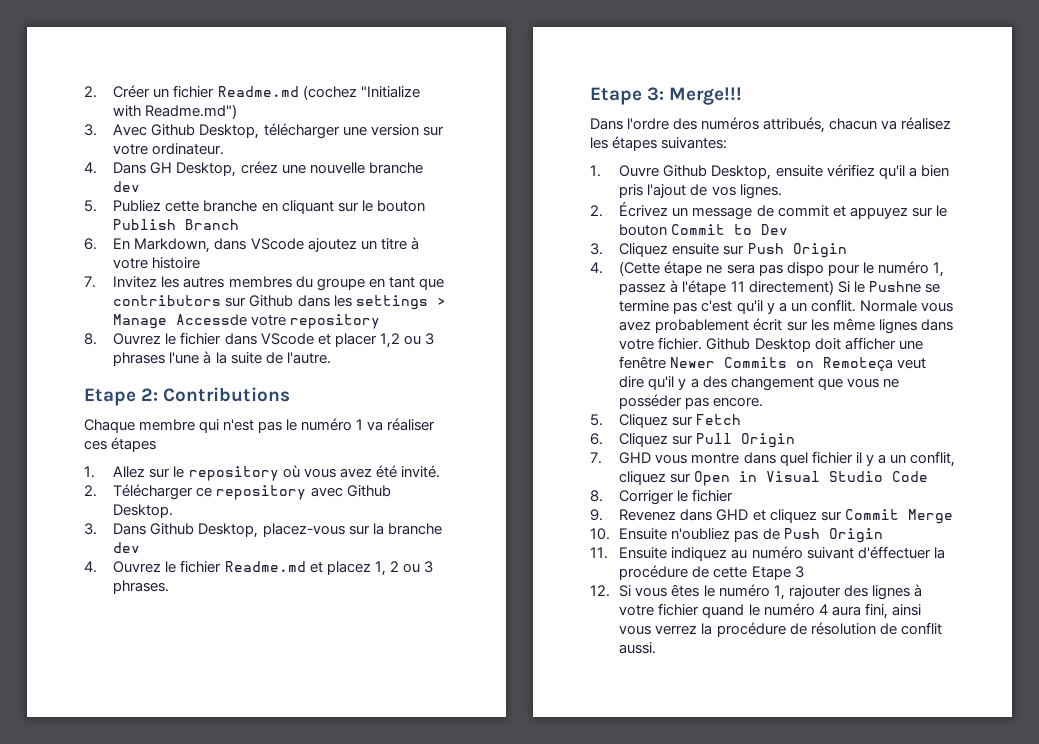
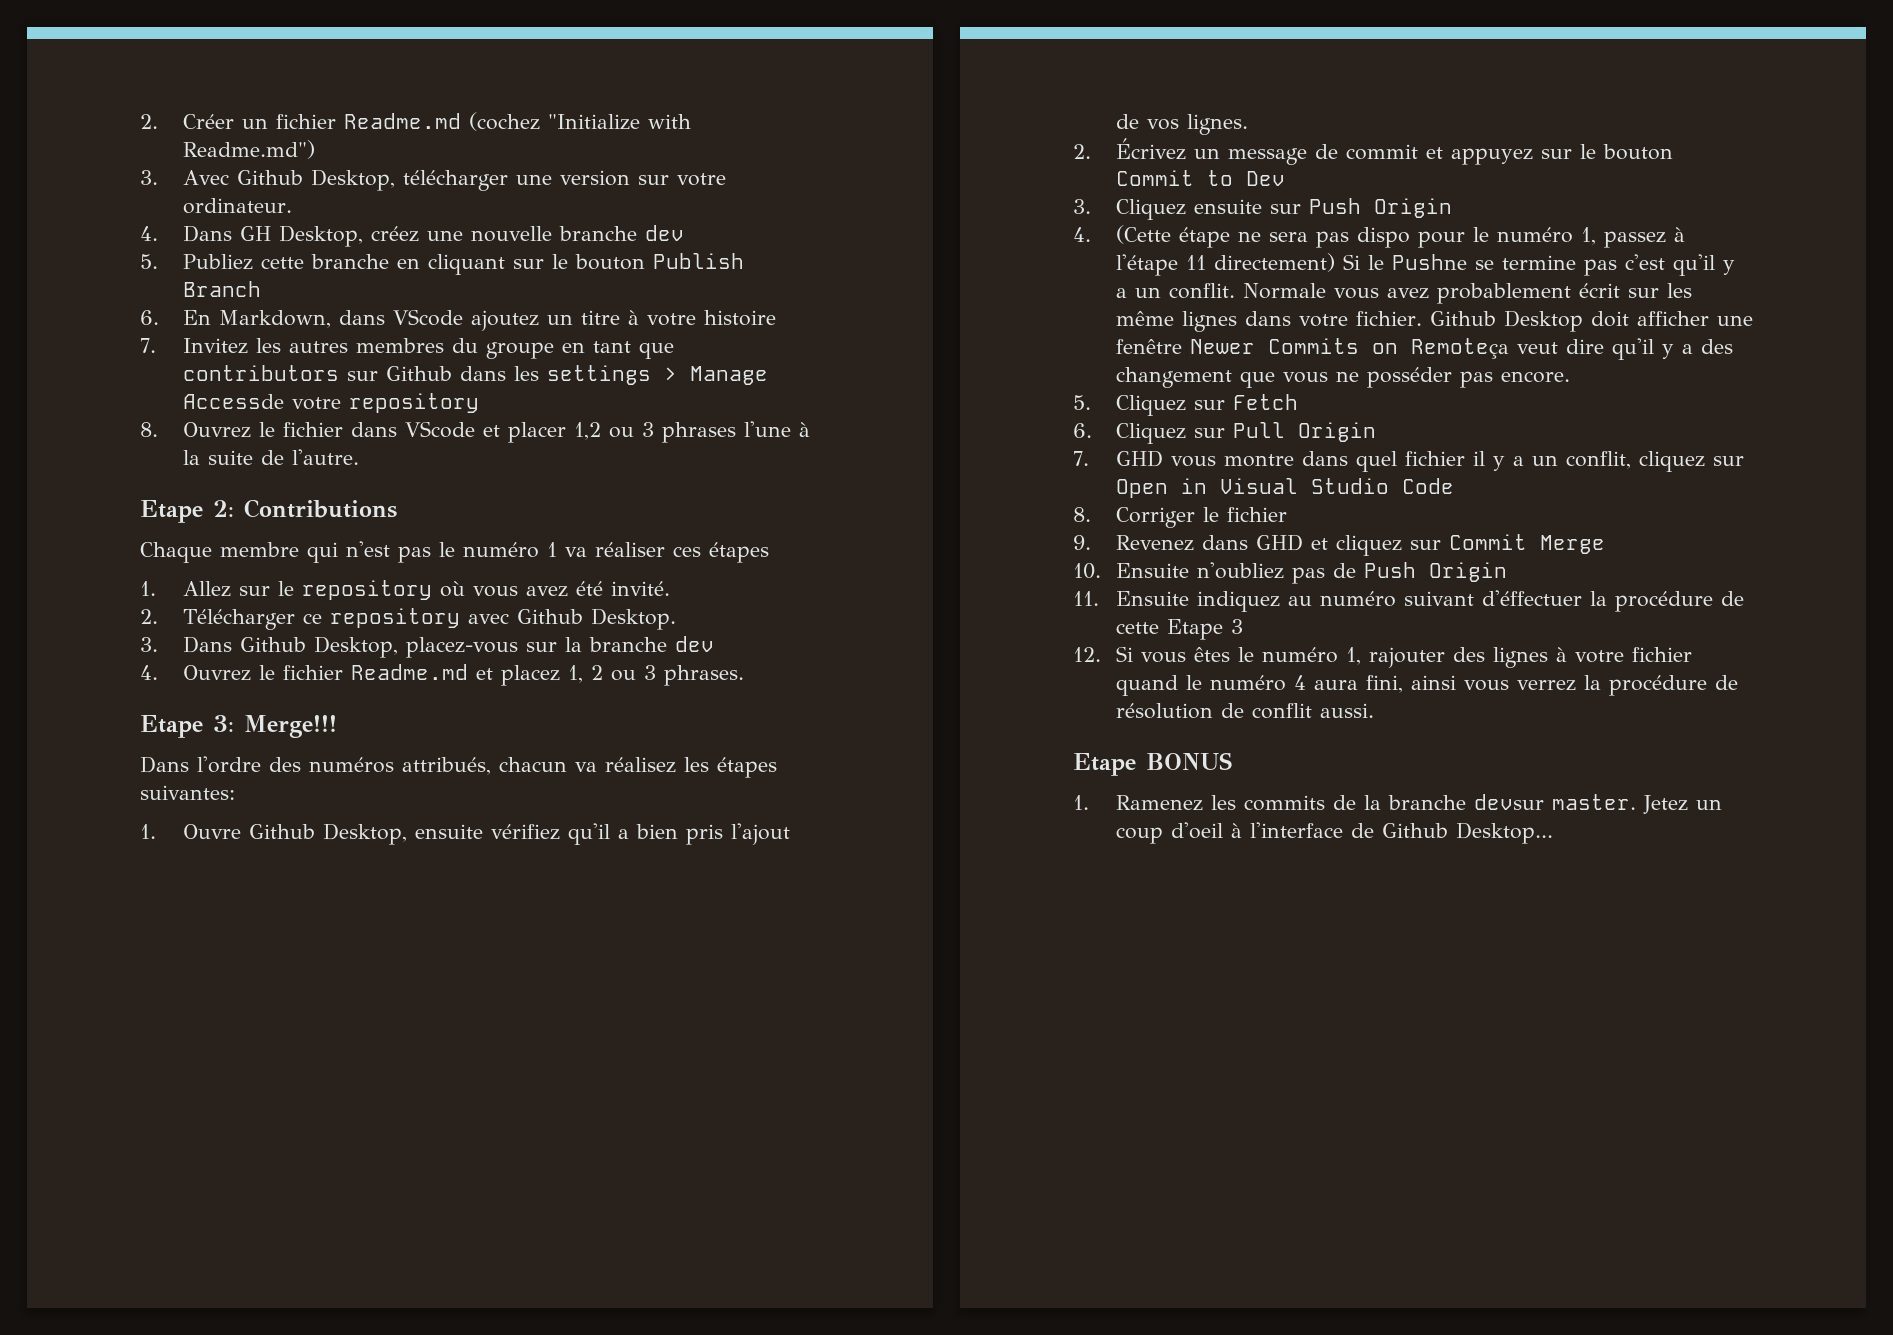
(657, 648) none -> [1073,752,1232,776] [1073,794,1722,814] [1115,822,1553,844] // Etape BONUS // 1. Ramenez les commits de la branche devsur master. Jetez un coup d'oeil à l'interface de Github Desktop...

